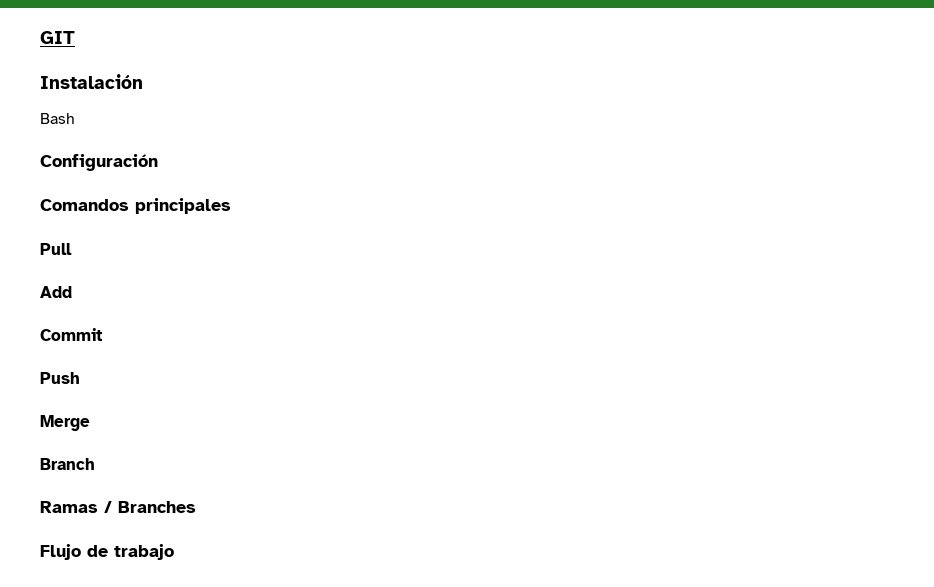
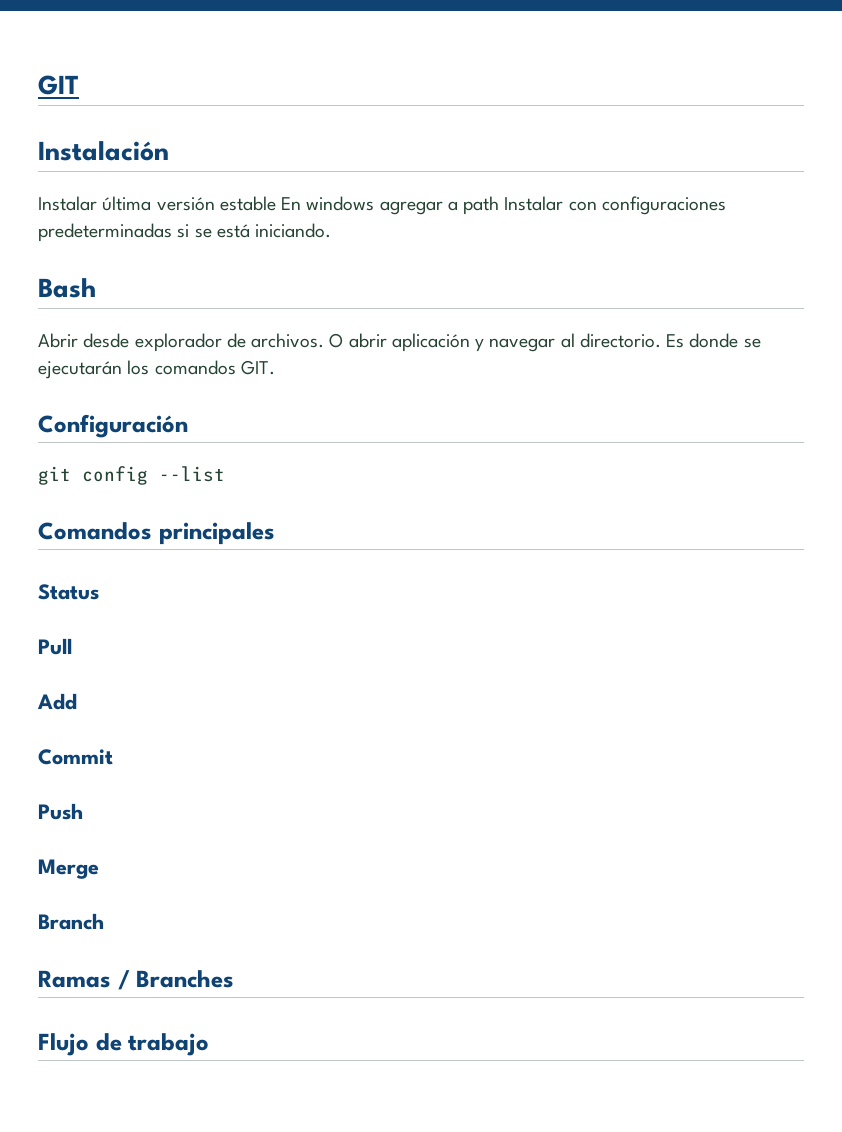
[40,113,75,124] [40,154,158,171] Bash // Configuración -> [38,196,726,215] [38,223,332,242] [38,278,96,298] [38,333,761,352] [38,360,275,379] [38,414,188,438] [38,466,225,485] Instalar última versión estable En windows agregar a path Instalar con configuraciones predeterminadas si se está iniciando. // Bash // Abrir desde explorador de archivos. O abrir aplicación y navegar al directorio. Es donde se ejecutarán los comandos GIT. // Configuración // git config --list
(231, 206) none -> [38,584,99,600] // Status

